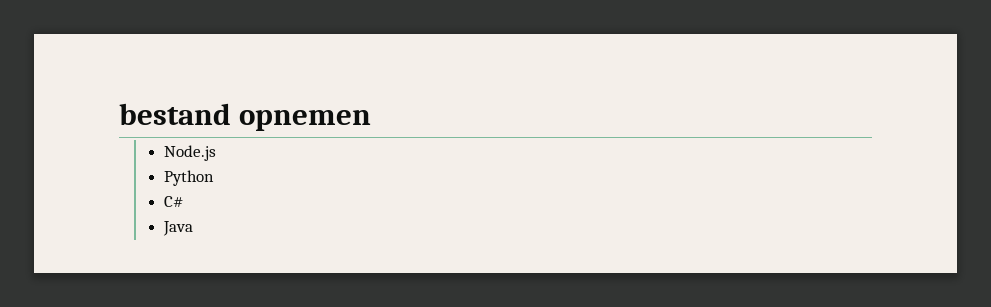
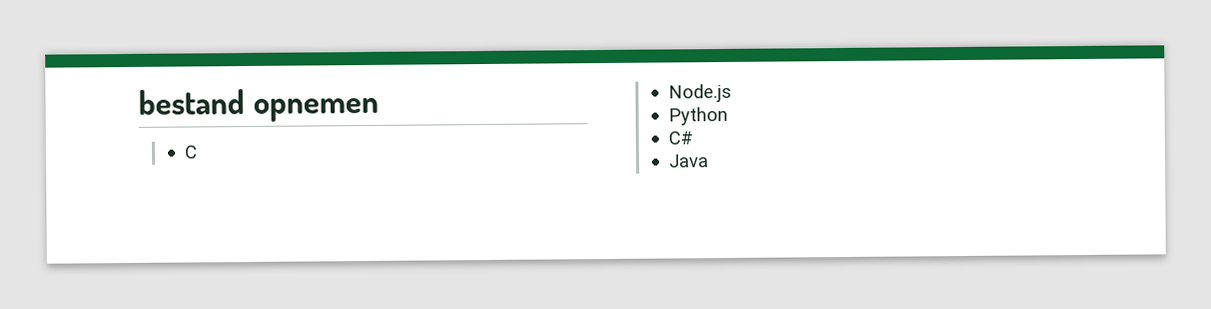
(372, 120) none -> [184,145,199,159] // C

